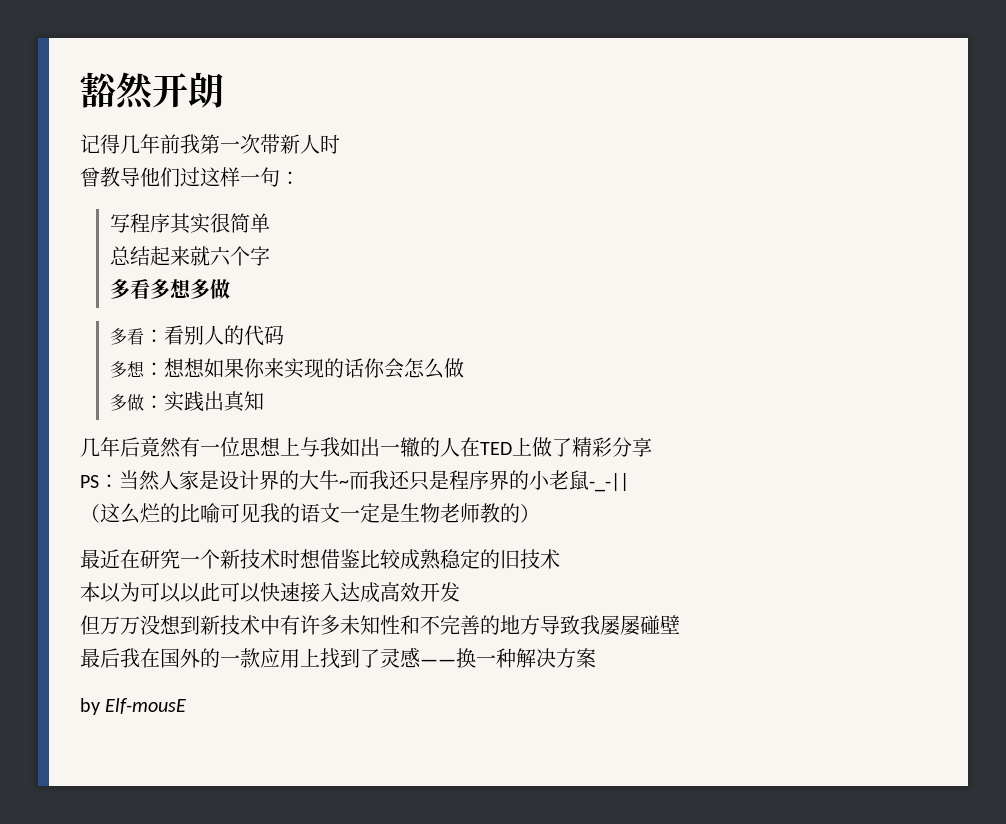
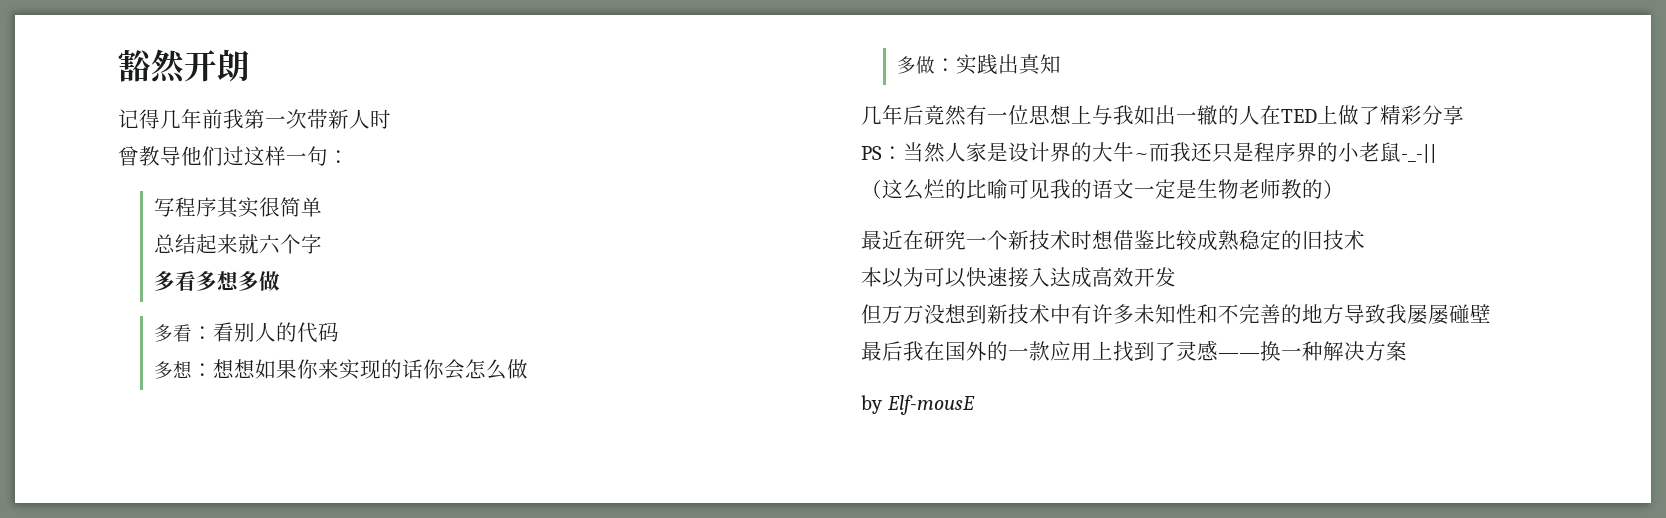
[180,582,261,603] 以此可以 -> (966, 278) none

